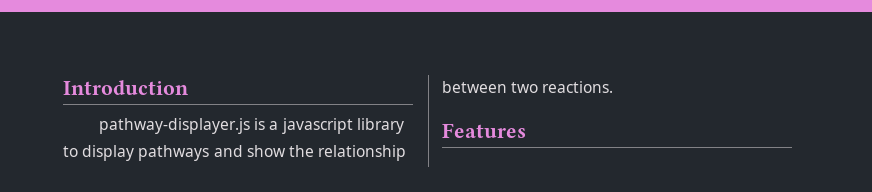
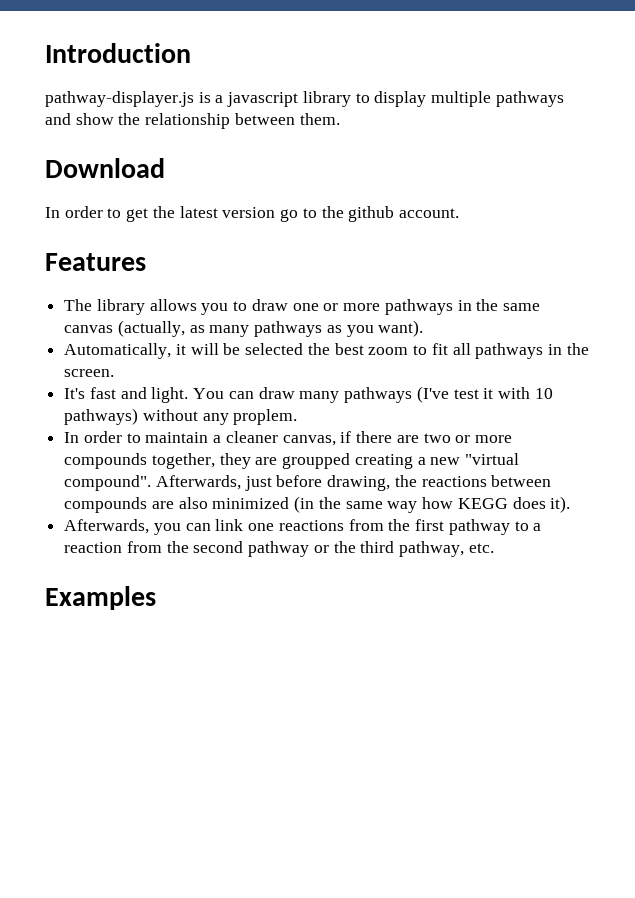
(135, 153) none -> [431,91,492,107] multiple
[511,81,614,93] [442,123,526,138] two reactions. // Features -> [299,113,340,125] [45,158,165,178] [45,206,459,222] [45,253,146,271] [64,299,540,315] [64,320,424,337] [64,343,589,359] [64,369,115,377] [64,386,553,403] [64,408,298,425] [64,431,512,446] [64,453,520,469] [64,475,552,491] [64,496,571,513] [64,519,542,535] [64,541,494,557] [45,586,156,610] them. // Download // In order to get the latest version go to the github account. // Features // The library allows you to draw one or more pathways in the same canvas (actually, as many pathways as you want). // Automatically, it will be selected the best zoom to fit all pathways in the screen. // It's fast and light. You can draw many pathways (I've test it with 10 pathways) without any proplem. // In order to maintain a cleaner canvas, if there are two or more compounds together, they are groupped creating a new "virtual compound". Afterwards, just before drawing, the reactions between compounds are also minimized (in the same way how KEGG does it). // Afterwards, you can link one reactions from the first pathway to a reaction from the second pathway or the third pathway, etc. // Examples

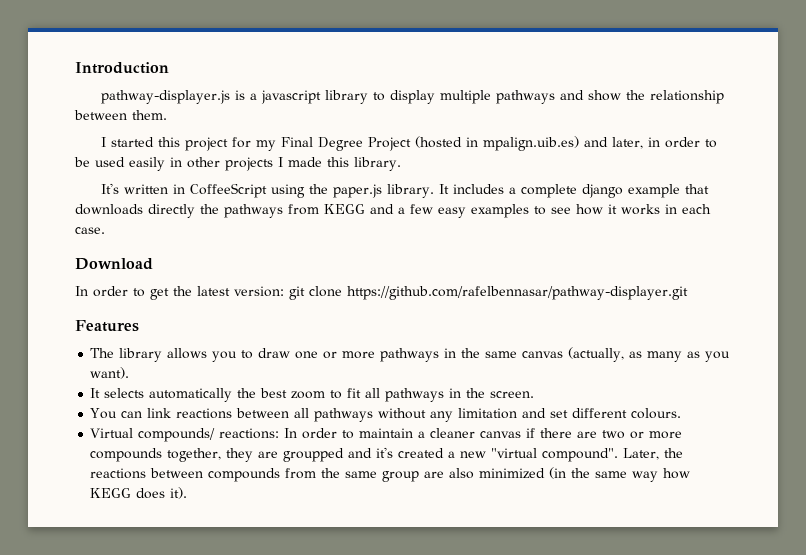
(340, 119) none -> [100,136,717,151] [74,157,401,171] [100,183,709,198] [75,204,711,218] [75,227,105,234] // I started this project for my Final Degree Project (hosted in mpalign.uib.es) and later, in order to be used easily in other projects I made this library. // It's written in CoffeeScript using the paper.js library. It includes a complete django example that downloads directly the pathways from KEGG and a few easy examples to see how it works in each case.
[222,206,459,222] version go to the github account. -> [234,286,688,300] version: git clone https://github.com/rafelbennasar/pathway-displayer.git
[254,321,323,337] pathways -> (683, 356) none
[64,343,304,359] Automatically, it will be selected -> [90,388,233,402] It selects automatically
[64,386,553,403] [64,408,298,425] It's fast and light. You can draw many pathways (I've test it with 10 pathways) without any proplem. // -> [90,408,682,422] [90,428,280,442] You can link reactions between all pathways without any limitation and set different colours. // Virtual compounds/ reactions:
[282,435,336,446] canvas, -> [480,431,522,438] canvas
[354,454,413,469] creating -> [348,447,445,458] and it's created
[155,475,552,491] [64,497,148,513] Afterwards, just before drawing, the reactions between compounds -> [623,448,684,460] [90,468,420,482] Later, the reactions between compounds from the same group
[64,519,542,535] [64,541,494,557] [45,586,156,610] // Afterwards, you can link one reactions from the first pathway to a reaction from the second pathway or the third pathway, etc. // Examples -> (188, 493) none

